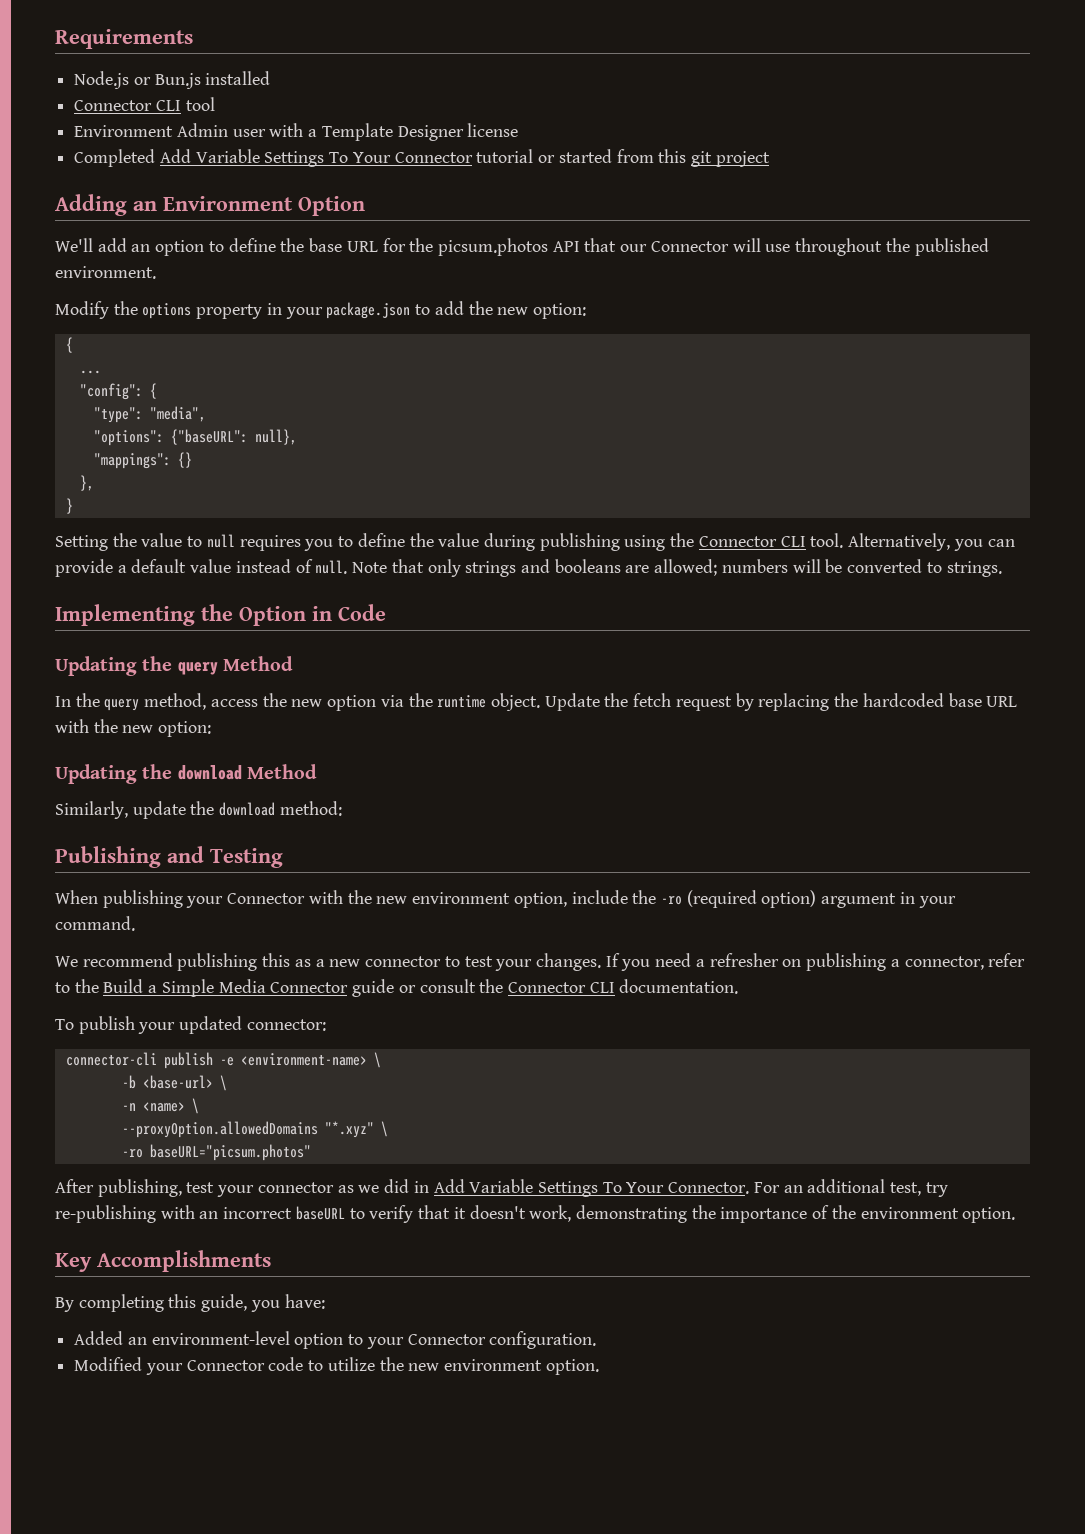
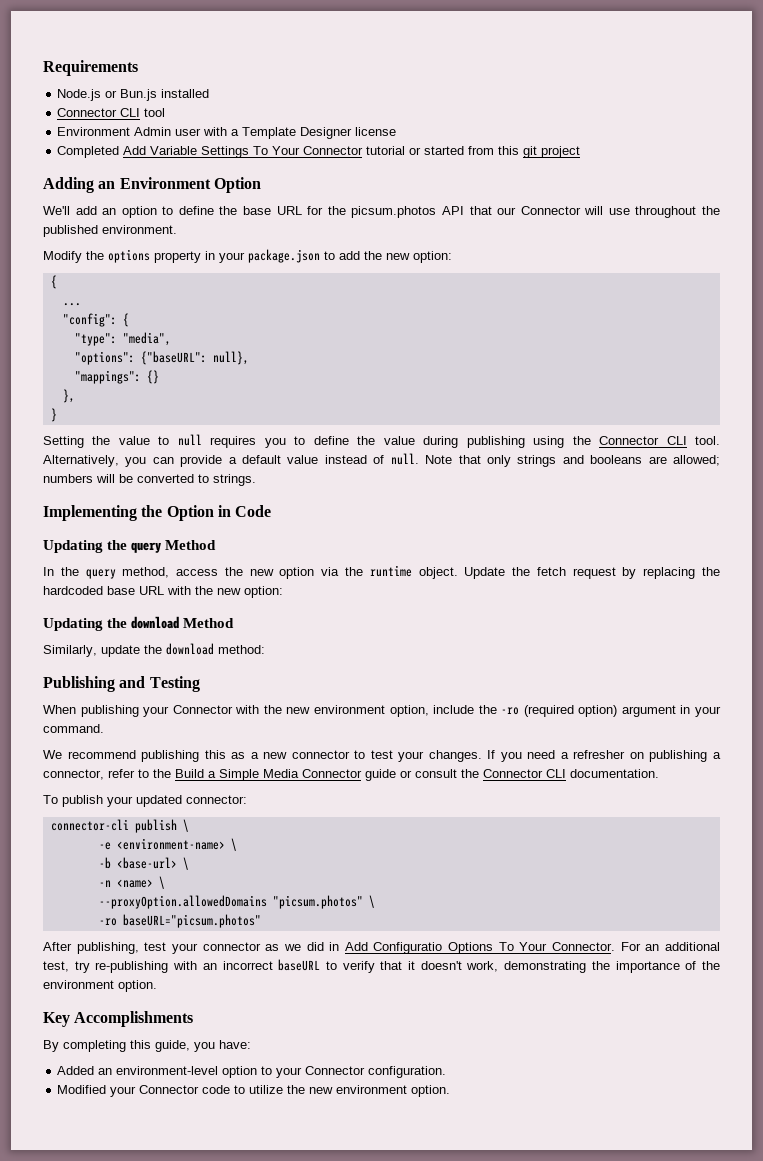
(213, 1060) none -> [182,819,189,832] \ //
[324,1121,374,1138] "*.xyz" -> [272,895,363,909] "picsum.photos"
[469,1179,598,1197] Variable Settings -> [373,942,494,954] Configuratio Options

